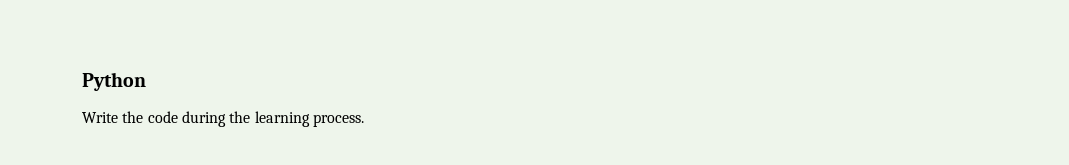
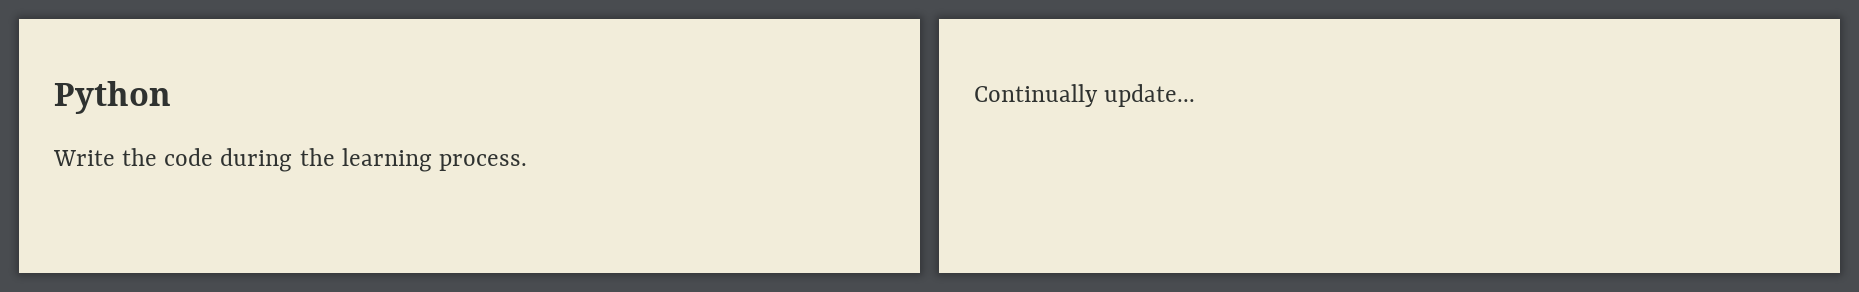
(364, 120) none -> [974,84,1196,107] // Continually update...

